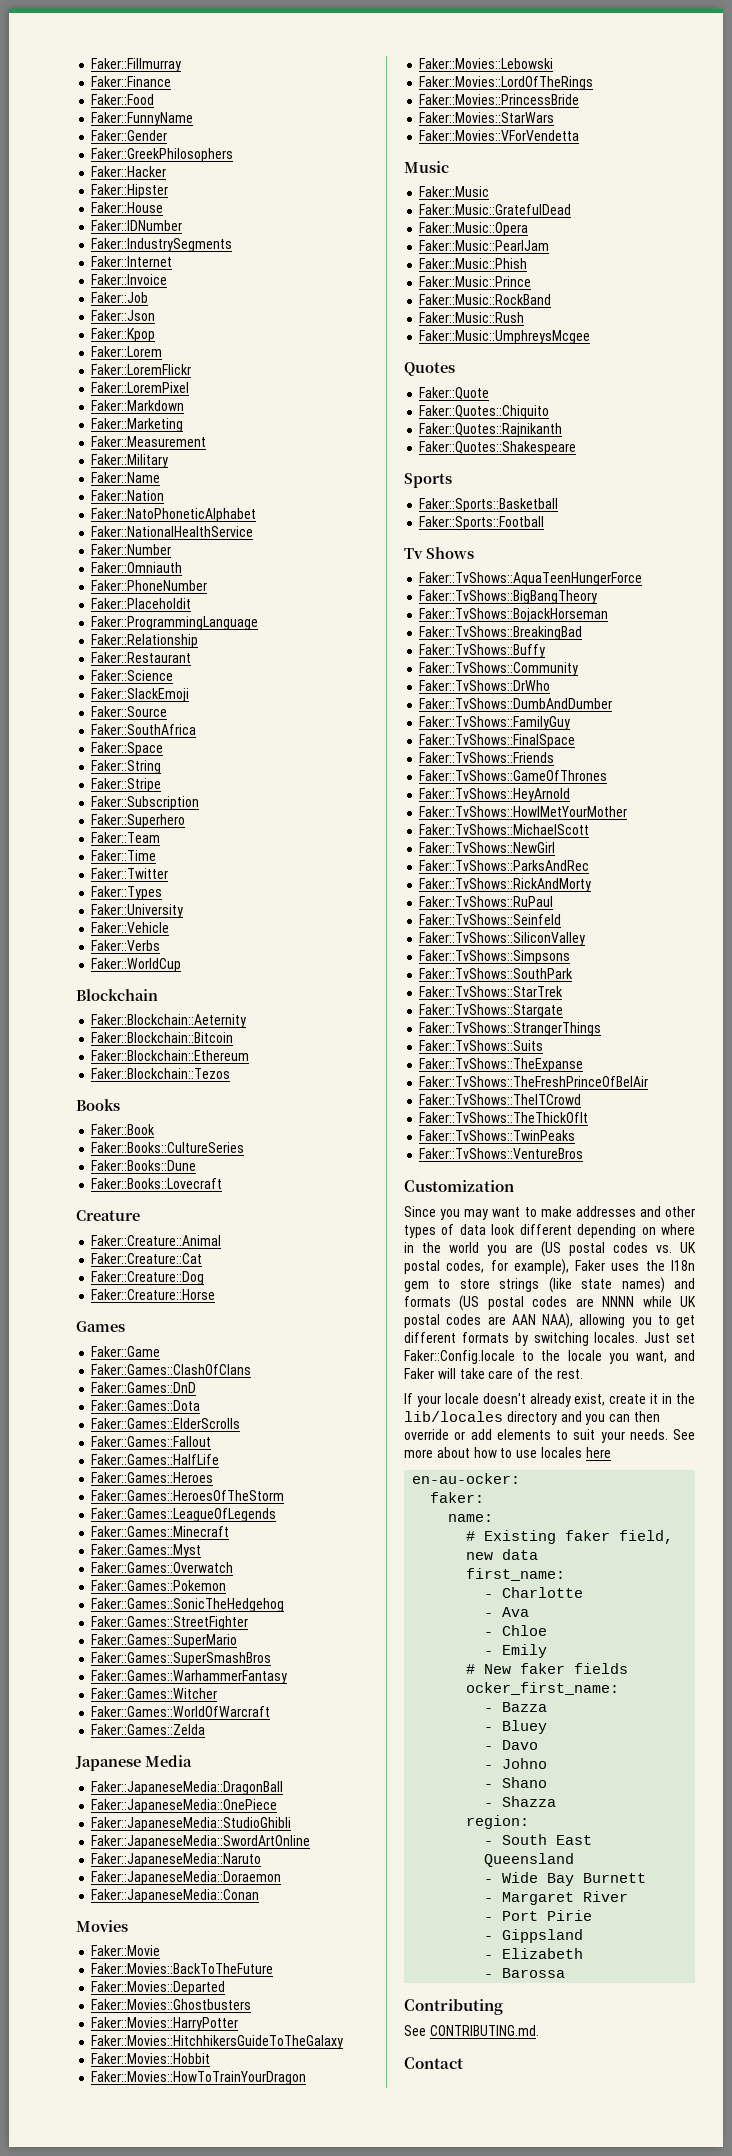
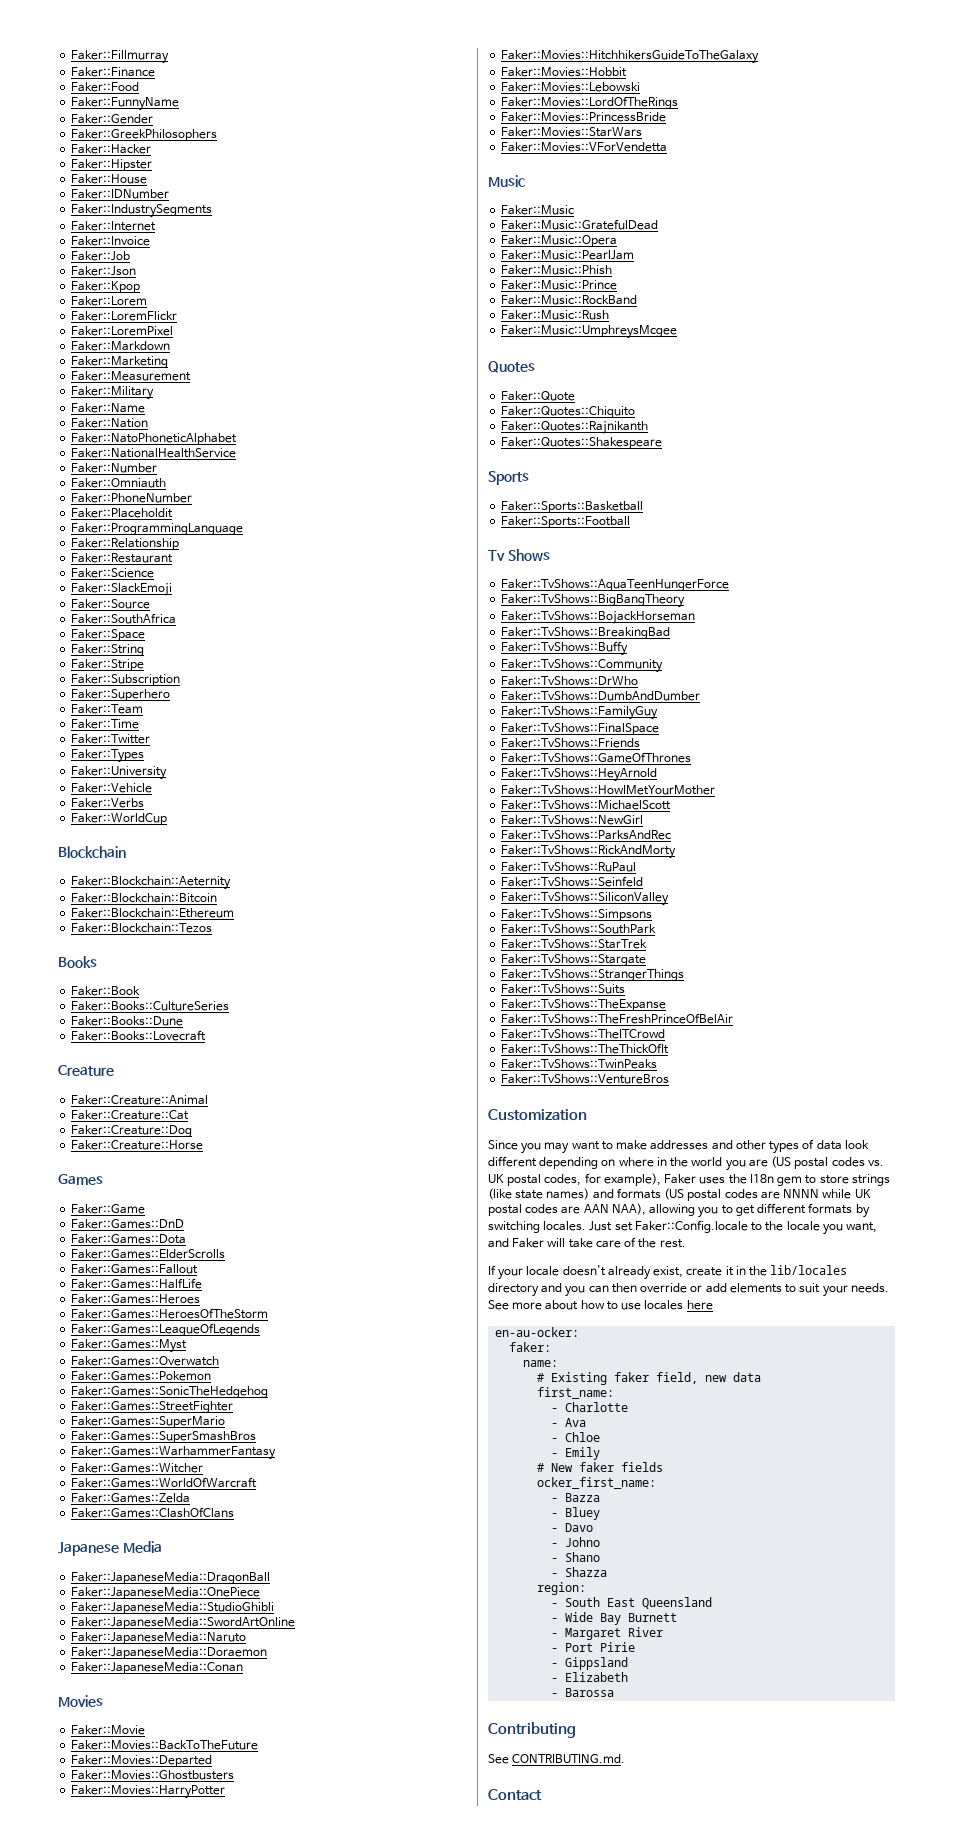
[91,1364,252,1375] // Faker::Games::ClashOfClans -> (146, 1209) none
[91,1526,230,1537] // Faker::Games::Minecraft -> (261, 1329) none
(206, 1729) none -> [71,1507,235,1518] // Faker::Games::ClashOfClans
[91,2071,307,2085] // Faker::Movies::HowToTrainYourDragon -> (628, 72) none

